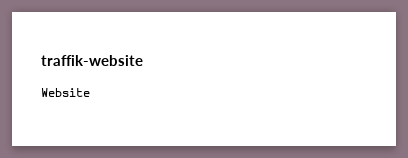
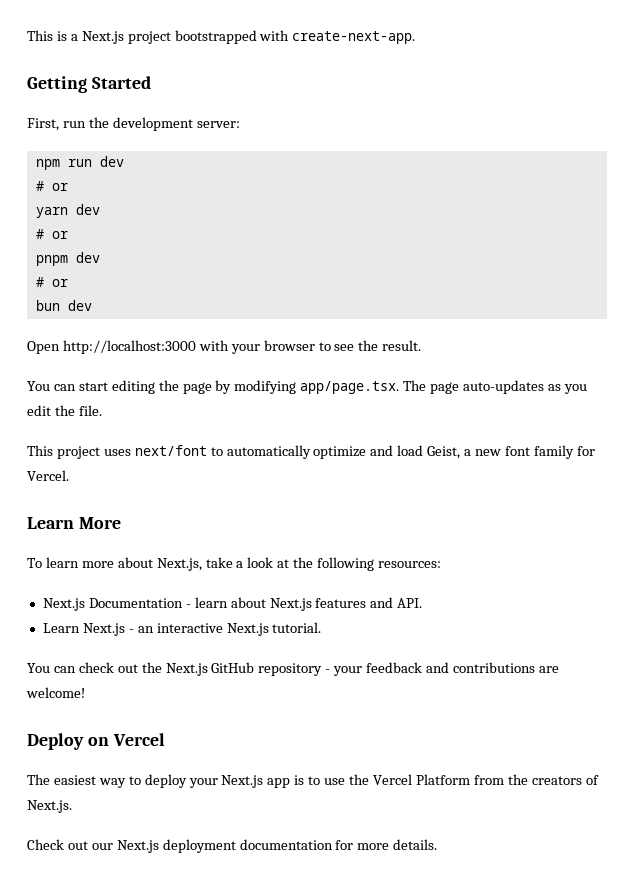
[41,55,143,66] [41,88,90,97] traffik-website // Website -> [27,30,416,44] [27,76,151,93] [27,117,240,131] [35,156,124,170] [35,181,68,191] [35,204,100,218] [35,229,68,239] [35,252,100,266] [35,277,68,287] [35,300,92,311] [27,340,422,354] [27,380,587,394] [27,405,102,416] [27,445,595,459] [27,470,69,481] [27,517,121,529] [27,557,442,571] [42,597,423,611] [42,622,322,636] [27,662,559,676] [26,687,85,698] [27,733,165,750] [27,774,599,788] [27,800,72,813] [27,839,438,853] This is a Next.js project bootstrapped with create-next-app. // Getting Started // First, run the development server: // npm run dev // # or // yarn dev // # or // pnpm dev // # or // bun dev // Open http://localhost:3000 with your browser to see the result. // You can start editing the page by modifying app/page.tsx. The page auto-updates as you edit the file. // This project uses next/font to automatically optimize and load Geist, a new font family for Vercel. // Learn More // To learn more about Next.js, take a look at the following resources: // Next.js Documentation - learn about Next.js features and API. // Learn Next.js - an interactive Next.js tutorial. // You can check out the Next.js GitHub repository - your feedback and contributions are welcome! // Deploy on Vercel // The easiest way to deploy your Next.js app is to use the Vercel Platform from the creators of Next.js. // Check out our Next.js deployment documentation for more details.

